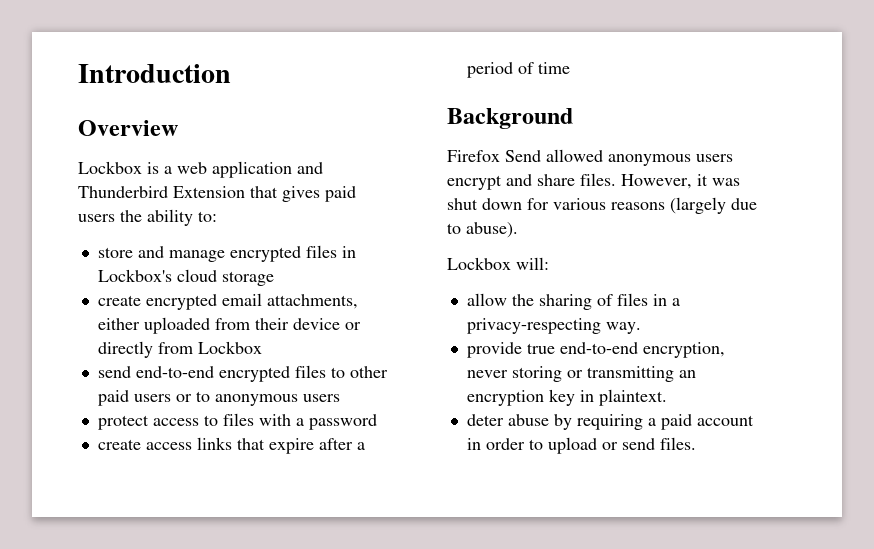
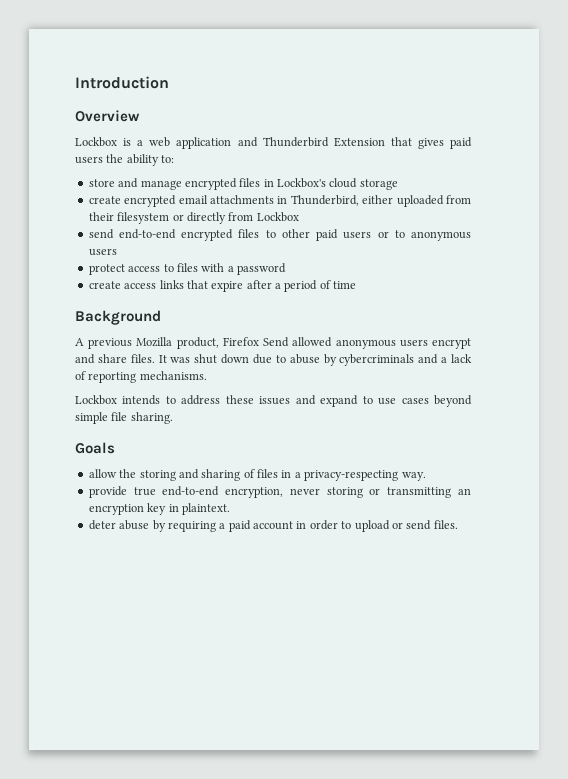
[266,294,358,309] attachments, -> [209,195,359,206] attachments in Thunderbird,
[292,318,340,330] device -> [117,212,170,224] filesystem
(573, 118) none -> [75,337,219,349] A previous Mozilla product,
[621,174,708,189] However, it -> [158,355,167,363] It
[527,197,757,214] [447,222,518,238] [447,257,549,270] for various reasons (largely due to abuse). // Lockbox will: -> [253,354,472,366] [75,371,207,383] [75,395,472,407] [75,412,173,424] [75,442,115,454] due to abuse by cybercriminals and a lack of reporting mechanisms. // Lockbox intends to address these issues and expand to use cases beyond simple file sharing. // Goals
(534, 300) none -> [139,469,199,481] storing and

